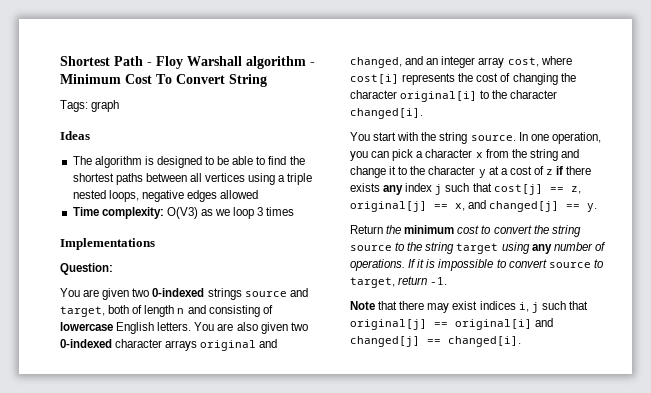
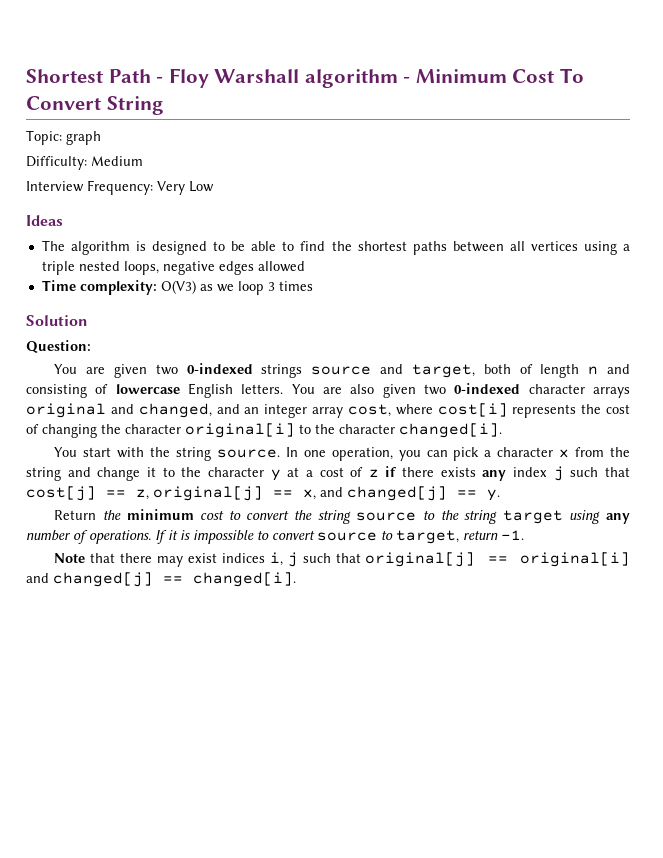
[60,100,88,112] Tags: -> [26,130,62,145] Topic:
(120, 106) none -> [26,156,143,170] [26,180,214,195] // Difficulty: Medium // Interview Frequency: Very Low
[60,238,155,250] Implementations -> [26,315,88,326] Solution

